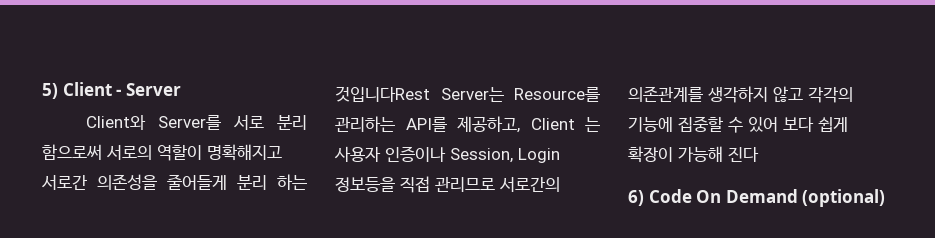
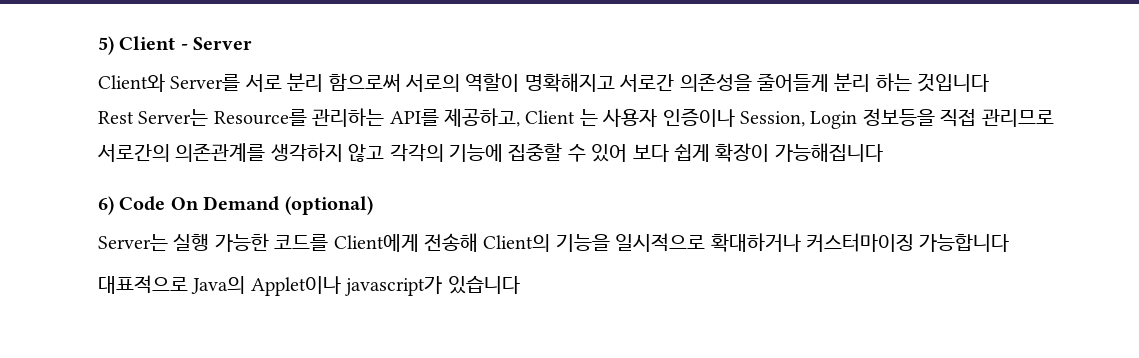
[335,86,430,102] 것입니다Rest -> [917,73,990,92] [98,111,134,124] 것입니다 // Rest
[678,146,759,162] 가능해 진다 -> [774,143,883,162] 가능해집니다
(886, 198) none -> [98,233,1010,252] [98,275,520,296] // Server는 실행 가능한 코드를 Client에게 전송해 Client의 기능을 일시적으로 확대하거나 커스터마이징 가능합니다 // 대표적으로 Java의 Applet이나 javascript가 있습니다

